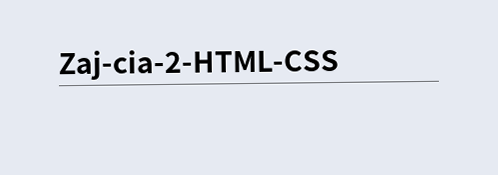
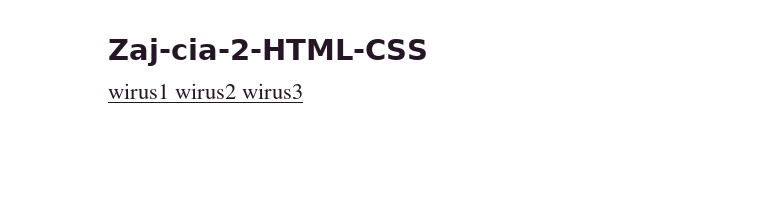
(339, 64) none -> [108,83,304,99] // wirus1 wirus2 wirus3

